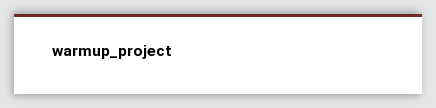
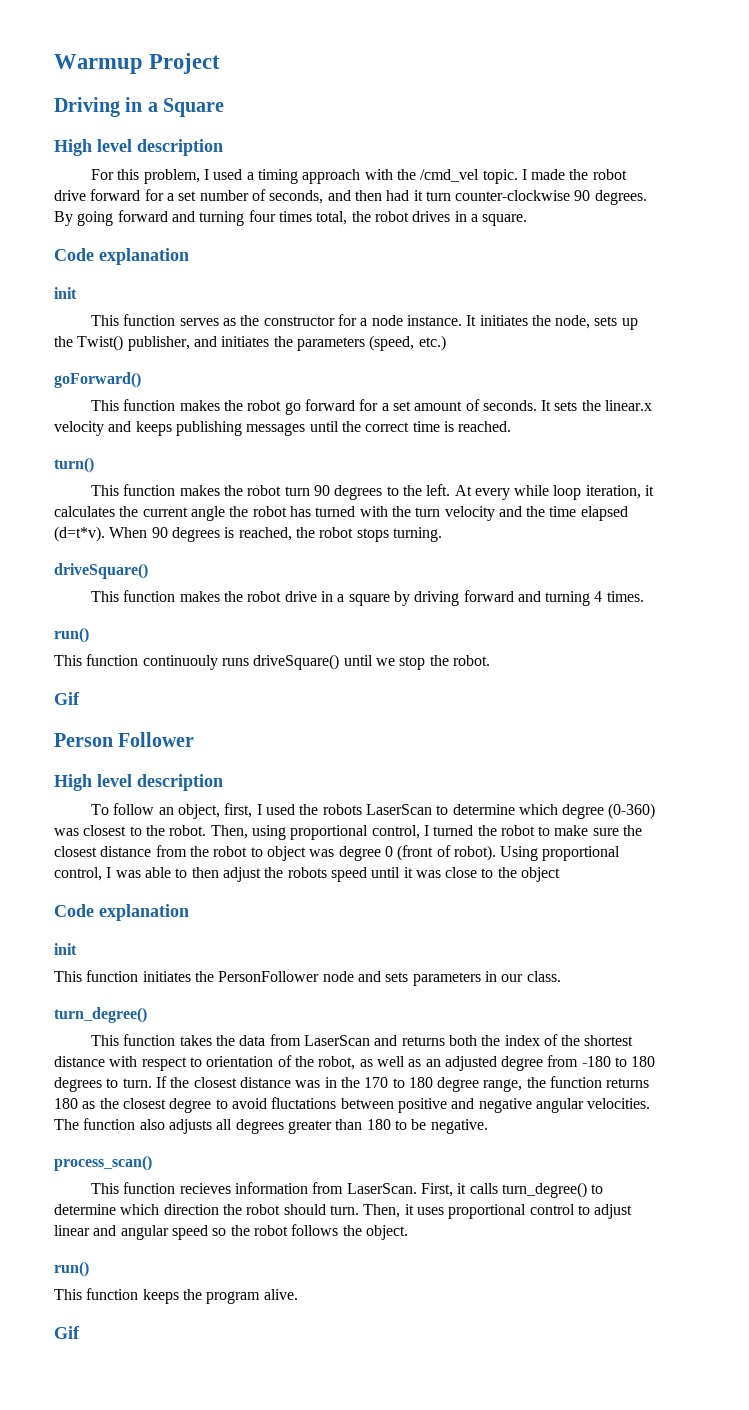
[52,45,172,59] warmup_project -> [54,53,221,74] [54,97,225,117] [54,139,223,156] [91,169,627,184] [54,189,647,205] [54,210,528,226] [54,248,189,265] [54,287,77,299] [91,314,638,330] [54,335,446,351] [54,372,141,388] [91,399,653,415] [54,421,512,436] [54,457,94,473] [91,484,655,500] [54,506,628,521] [54,526,442,542] [54,563,148,579] [91,590,644,606] [54,627,89,643] [54,654,490,670] [54,692,80,705] [54,732,195,747] [54,774,223,791] [91,803,656,819] [54,825,643,840] [54,845,621,861] [54,867,561,882] [54,904,189,921] [54,943,77,955] [54,970,561,986] [54,1007,147,1023] [91,1034,634,1046] [54,1055,656,1071] [54,1076,650,1092] [54,1097,651,1113] [54,1118,488,1134] [54,1155,152,1171] [91,1182,604,1198] [54,1204,633,1219] [54,1224,408,1240] [54,1261,89,1277] [54,1288,298,1304] [54,1326,80,1339] Warmup Project // Driving in a Square // High level description // For this problem, I used a timing approach with the /cmd_vel topic. I made the robot drive forward for a set number of seconds, and then had it turn counter-clockwise 90 degrees. By going forward and turning four times total, the robot drives in a square. // Code explanation // init // This function serves as the constructor for a node instance. It initiates the node, sets up the Twist() publisher, and initiates the parameters (speed, etc.) // goForward() // This function makes the robot go forward for a set amount of seconds. It sets the linear.x velocity and keeps publishing messages until the correct time is reached. // turn() // This function makes the robot turn 90 degrees to the left. At every while loop iteration, it calculates the current angle the robot has turned with the turn velocity and the time elapsed (d=t*v). When 90 degrees is reached, the robot stops turning. // driveSquare() // This function makes the robot drive in a square by driving forward and turning 4 times. // run() // This function continuouly runs driveSquare() until we stop the robot. // Gif // Person Follower // High level description // To follow an object, first, I used the robots LaserScan to determine which degree (0-360) was closest to the robot. Then, using proportional control, I turned the robot to make sure the closest distance from the robot to object was degree 0 (front of robot). Using proportional control, I was able to then adjust the robots speed until it was close to the object // Code explanation // init // This function initiates the PersonFollower node and sets parameters in our class. // turn_degree() // This function takes the data from LaserScan and returns both the index of the shortest distance with respect to orientation of the robot, as well as an adjusted degree from -180 to 180 degrees to turn. If the closest distance was in the 170 to 180 degree range, the function returns 180 as the closest degree to avoid fluctations between positive and negative angular velocities. The function also adjusts all degrees greater than 180 to be negative. // process_scan() // This function recieves information from LaserScan. First, it calls turn_degree() to determine which direction the robot should turn. Then, it uses proportional control to adjust linear and angular speed so the robot follows the object. // run() // This function keeps the program alive. // Gif

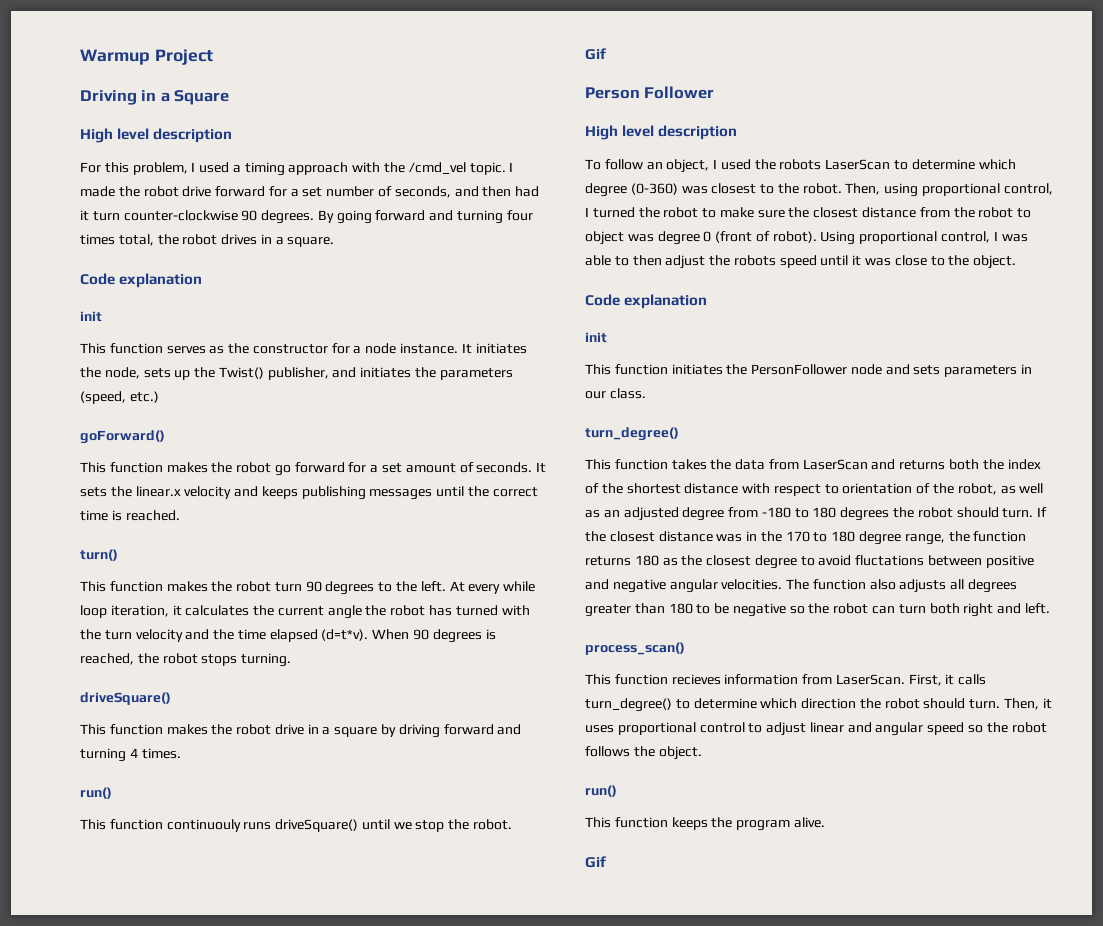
[224,803,253,818] first, -> (710, 166) none
[521,867,561,882] object -> [973,255,1017,269] object.
[106,1078,119,1088] to -> [893,507,999,518] the robot should
[430,1119,488,1134] negative. -> [732,603,1050,617] negative so the robot can turn both right and left.

